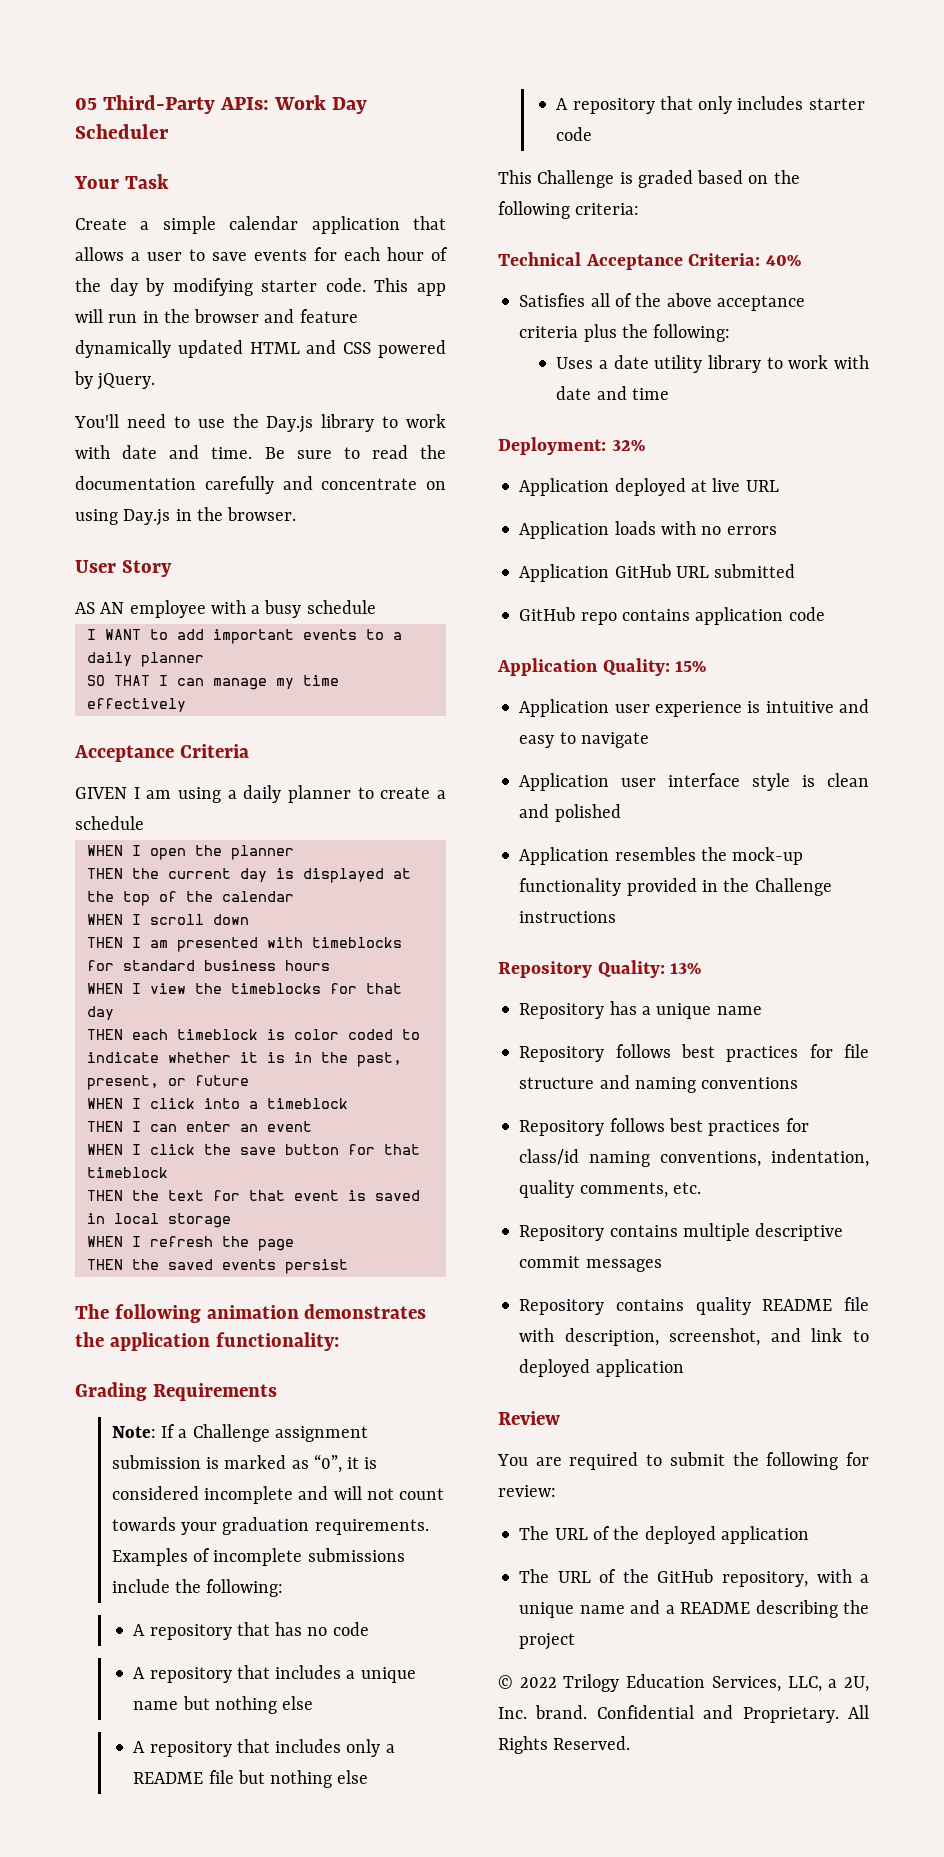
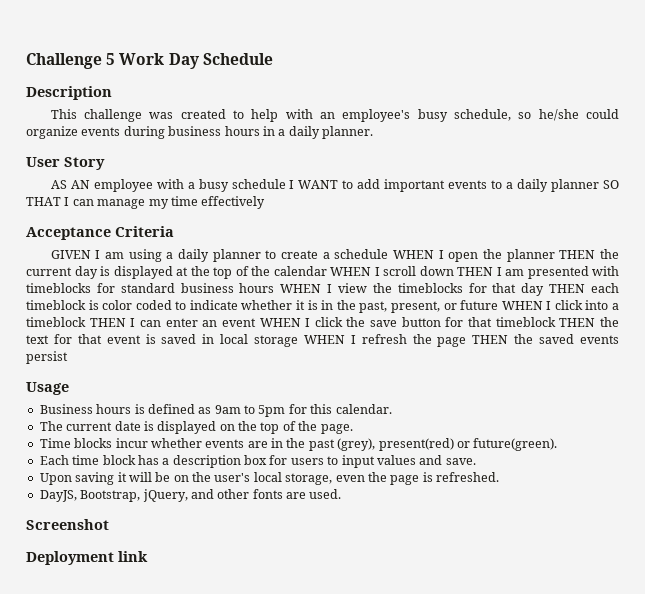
[75,95,368,114] [75,124,169,139] [74,174,169,189] [75,216,446,234] [75,247,448,261] [75,278,446,296] [75,309,358,323] [75,340,447,358] [74,371,156,390] [74,414,446,433] [75,445,446,459] [75,476,446,494] [75,507,297,526] 05 Third-Party APIs: Work Day Scheduler // Your Task // Create a simple calendar application that allows a user to save events for each hour of the day by modifying starter code. This app will run in the browser and feature dynamically updated HTML and CSS powered by jQuery. // You'll need to use the Day.js library to work with date and time. Be sure to read the documentation carefully and concentrate on using Day.js in the browser. -> [26,53,273,69] [26,86,112,100] [50,109,620,122] [26,126,373,139] Challenge 5 Work Day Schedule // Description // This challenge was created to help with an employee's busy schedule, so he/she could organize events during business hours in a daily planner.
(376, 607) // -> (286, 184) none
(204, 659) // -> (600, 185) none
(144, 823) // -> (389, 254) none
(294, 852) // -> (555, 255) none
(294, 896) // -> (327, 271) none
(249, 919) // -> (454, 271) none
(330, 965) // -> (275, 288) none
(114, 1013) // -> (545, 289) none
(249, 1080) // -> (499, 305) none
(348, 1103) // -> (86, 322) none
(312, 1126) // -> (256, 322) none
(168, 1172) // -> (556, 322) none
(231, 1220) // -> (299, 341) none
(294, 1245) // -> (467, 342) none
[75,1304,427,1323] [75,1332,339,1351] [75,1382,277,1401] [111,1424,368,1442] [111,1454,378,1473] [111,1486,445,1504] [111,1517,429,1535] [111,1548,405,1566] [111,1579,284,1597] [133,1622,369,1640] [133,1665,416,1683] [133,1696,314,1714] [133,1739,395,1757] [133,1770,369,1788] [556,96,865,114] [556,127,593,141] [498,170,800,188] [498,201,640,219] [498,252,801,270] [519,293,805,311] [519,324,731,342] [556,355,869,373] [556,386,669,400] [498,437,645,455] [519,478,779,496] [519,521,777,539] [519,564,796,582] [519,607,825,625] [497,658,707,676] [519,699,869,717] [519,732,649,748] [519,773,869,791] [519,804,621,822] [519,847,804,865] [519,878,832,896] [519,911,617,923] [498,960,702,978] [519,1001,762,1019] [519,1044,869,1062] [519,1075,799,1093] [519,1118,809,1136] [519,1149,869,1167] [519,1180,701,1198] [519,1223,844,1241] [519,1256,662,1272] [519,1297,869,1315] [519,1328,869,1346] [519,1359,684,1377] [498,1411,560,1425] [497,1452,869,1470] [498,1485,556,1497] [519,1526,809,1544] [519,1569,869,1587] [519,1600,869,1618] [519,1633,576,1650] [498,1674,869,1692] [498,1705,869,1723] [498,1736,631,1754] The following animation demonstrates the application functionality: // Grading Requirements // Note: If a Challenge assignment submission is marked as “0”, it is considered incomplete and will not count towards your graduation requirements. Examples of incomplete submissions include the following: // A repository that has no code // A repository that includes a unique name but nothing else // A repository that includes only a README file but nothing else // A repository that only includes starter code // This Challenge is graded based on the following criteria: // Technical Acceptance Criteria: 40% // Satisfies all of the above acceptance criteria plus the following: // Uses a date utility library to work with date and time // Deployment: 32% // Application deployed at live URL // Application loads with no errors // Application GitHub URL submitted // GitHub repo contains application code // Application Quality: 15% // Application user experience is intuitive and easy to navigate // Application user interface style is clean and polished // Application resembles the mock-up functionality provided in the Challenge instructions // Repository Quality: 13% // Repository has a unique name // Repository follows best practices for file structure and naming conventions // Repository follows best practices for class/id naming conventions, indentation, quality comments, etc. // Repository contains multiple descriptive commit messages // Repository contains quality README file with description, screenshot, and link to deployed application // Review // You are required to submit the following for review: // The URL of the deployed application // The URL of the GitHub repository, with a unique name and a README describing the project // © 2022 Trilogy Education Services, LLC, a 2U, Inc. brand. Confidential and Proprietary. All Rights Reserved. -> [26,382,69,395] [39,404,392,417] [39,421,353,434] [39,438,558,451] [39,455,476,468] [39,472,499,485] [39,489,342,502] [26,519,109,530] [26,551,148,565] Usage // Business hours is defined as 9am to 5pm for this calendar. // The current date is displayed on the top of the page. // Time blocks incur whether events are in the past (grey), present(red) or future(green). // Each time block has a description box for users to input values and save. // Upon saving it will be on the user's local storage, even the page is refreshed. // DayJS, Bootstrap, jQuery, and other fonts are used. // Screenshot // Deployment link

